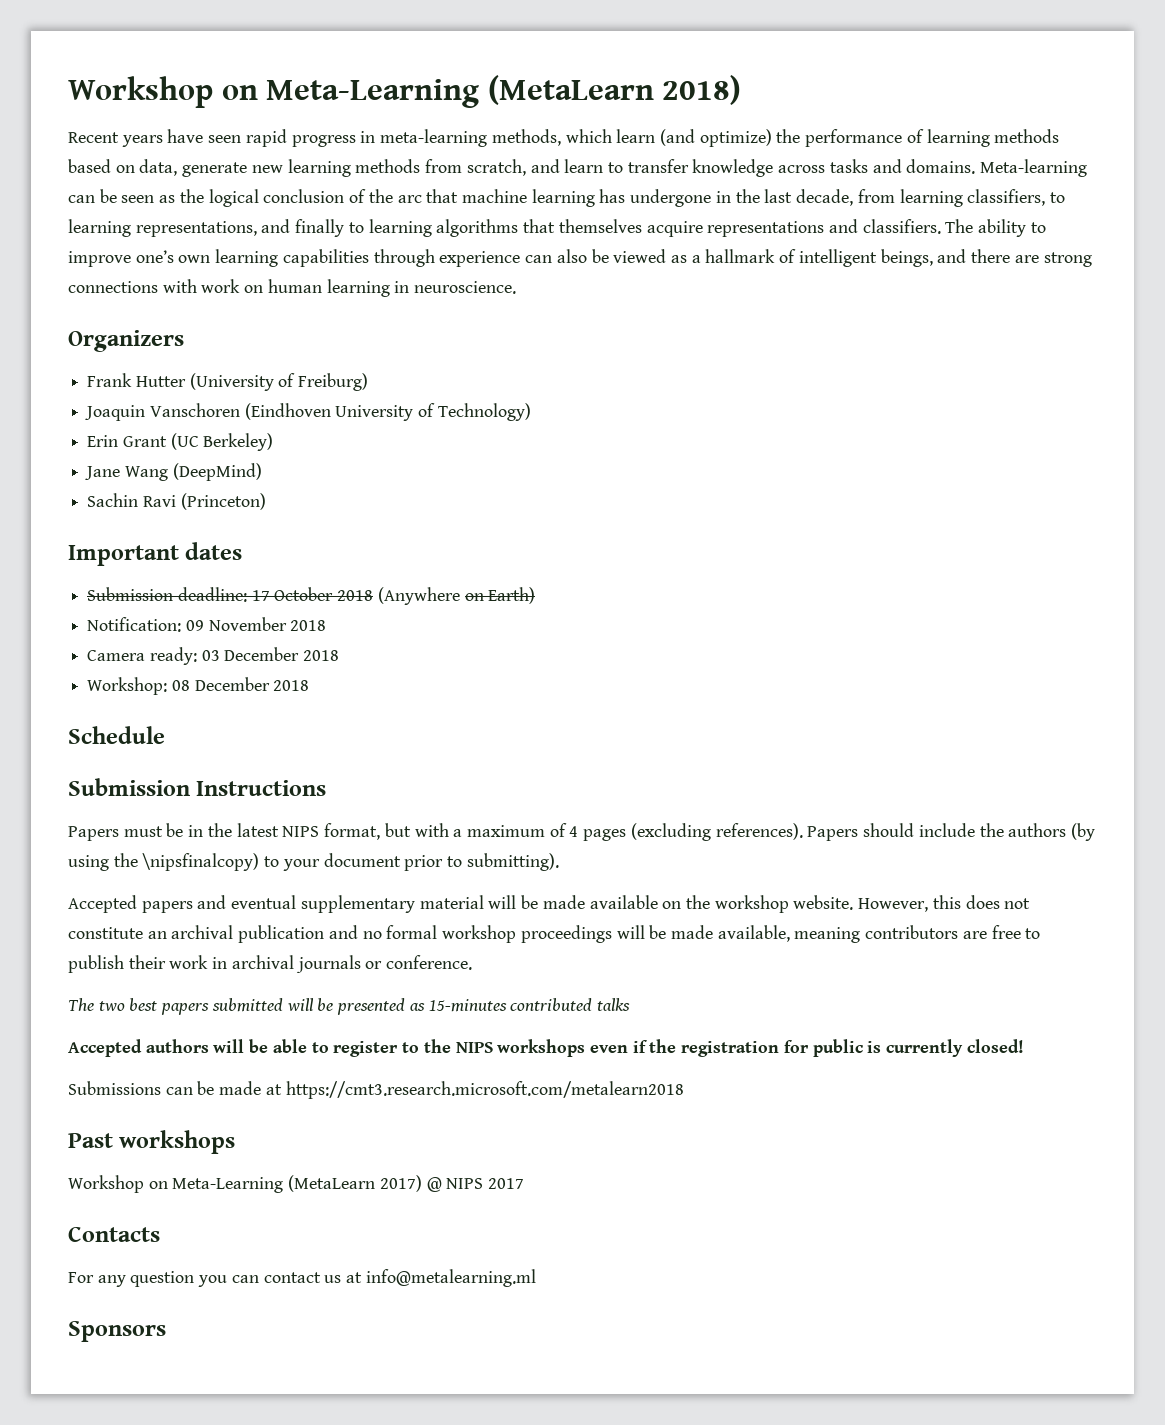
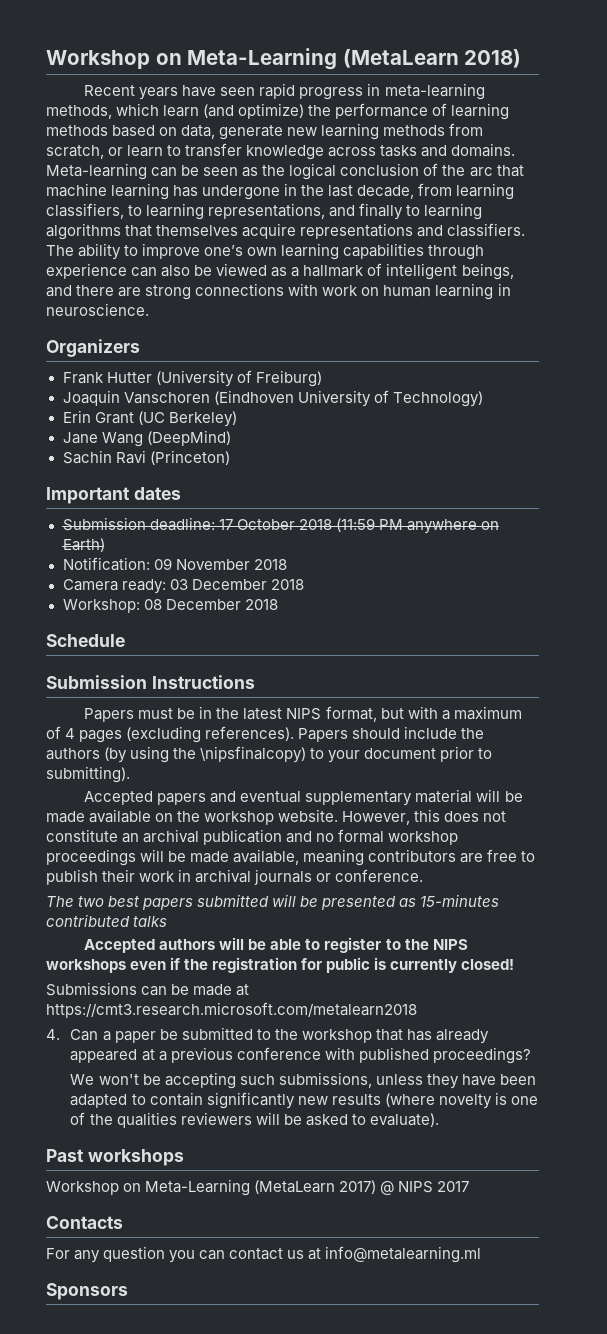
[530,159,560,173] and -> [108,147,124,156] or
[377,587,460,605] (Anywhere -> [335,518,477,534] (11:59 PM anywhere
(684, 1090) none -> [46,1027,489,1044] [70,1047,531,1064] [70,1072,536,1089] [70,1092,538,1109] [70,1112,439,1128] // 4. Can a paper be submitted to the workshop that has already appeared at a previous conference with published proceedings? // We won't be accepting such submissions, unless they have been adapted to contain significantly new results (where novelty is one of the qualities reviewers will be asked to evaluate).

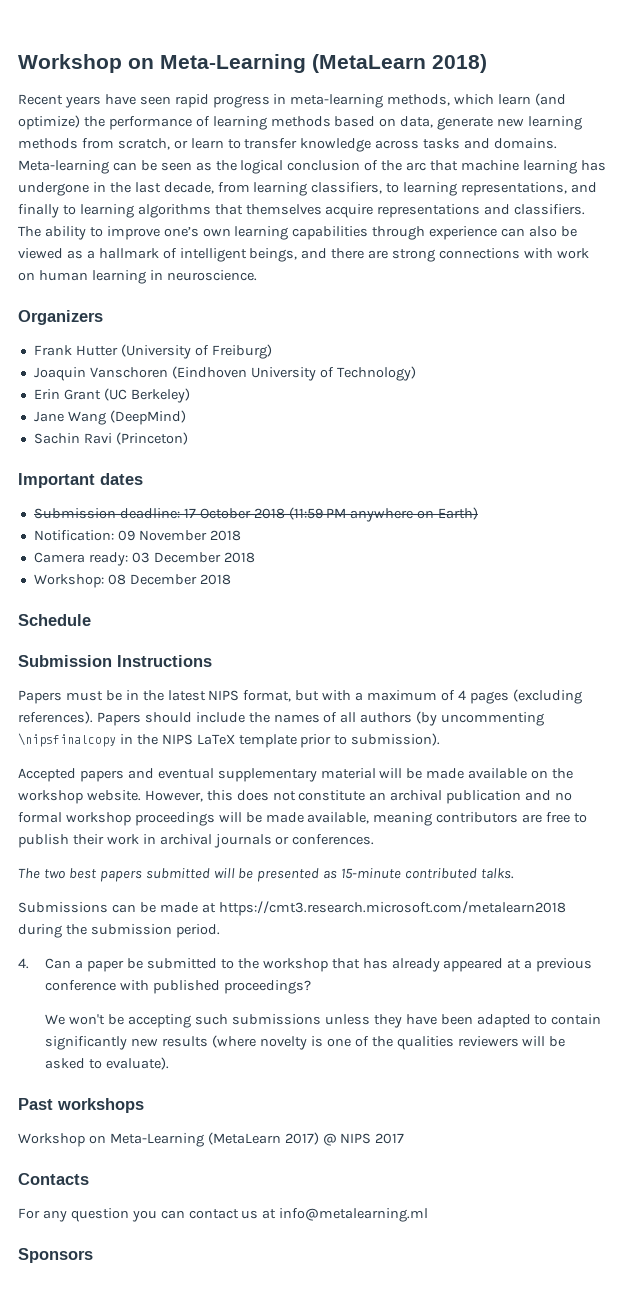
[46,746,437,763] authors (by using the \nipsfinalcopy) to your document -> [273,711,545,726] [18,733,297,748] names of all authors (by uncommenting \nipsfinalcopy in the NIPS LaTeX template
[46,766,130,783] submitting). -> [351,733,441,746] submission).
[335,869,424,882] conference. -> [292,834,375,845] conferences.
[420,894,500,907] [46,914,168,927] [84,937,468,953] [46,957,515,973] 15-minutes contributed talks // Accepted authors will be able to register to the NIPS workshops even if the registration for public is currently closed! -> [341,868,515,879] 15-minute contributed talks.
(417, 1010) none -> [18,924,220,938] during the submission period.
[278,1072,372,1088] submissions, -> [231,1014,321,1025] submissions

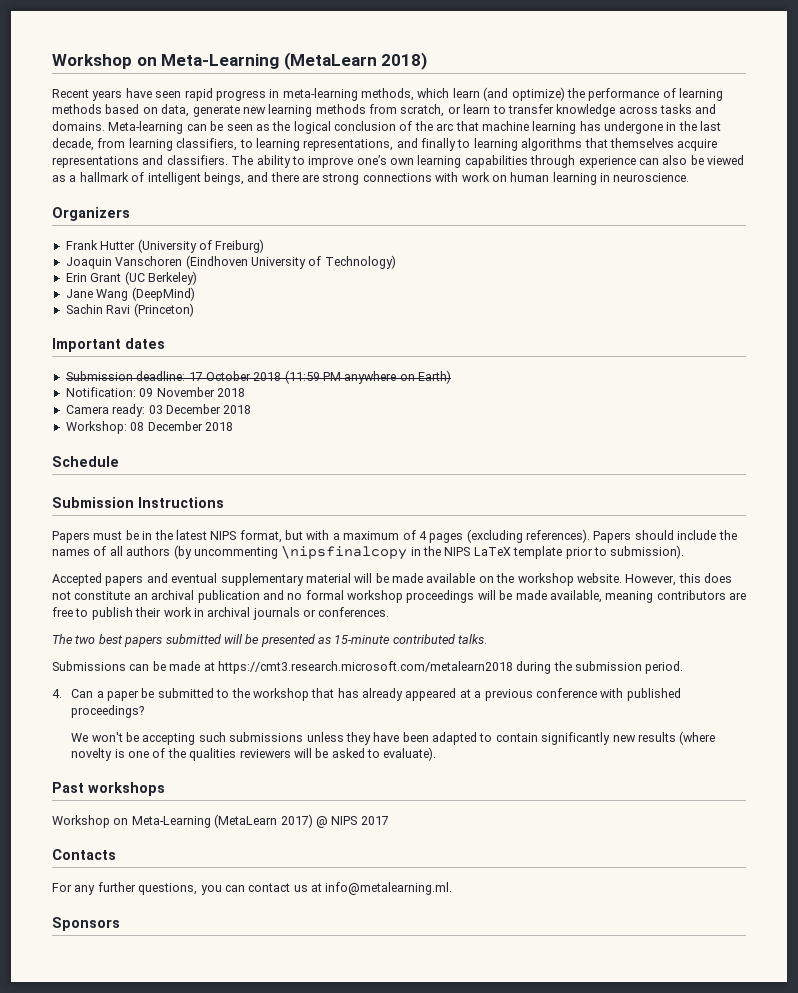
[70,1208,129,1222] question -> [97,882,198,895] further questions,
[279,1208,429,1222] info@metalearning.ml -> [325,882,453,895] info@metalearning.ml.

